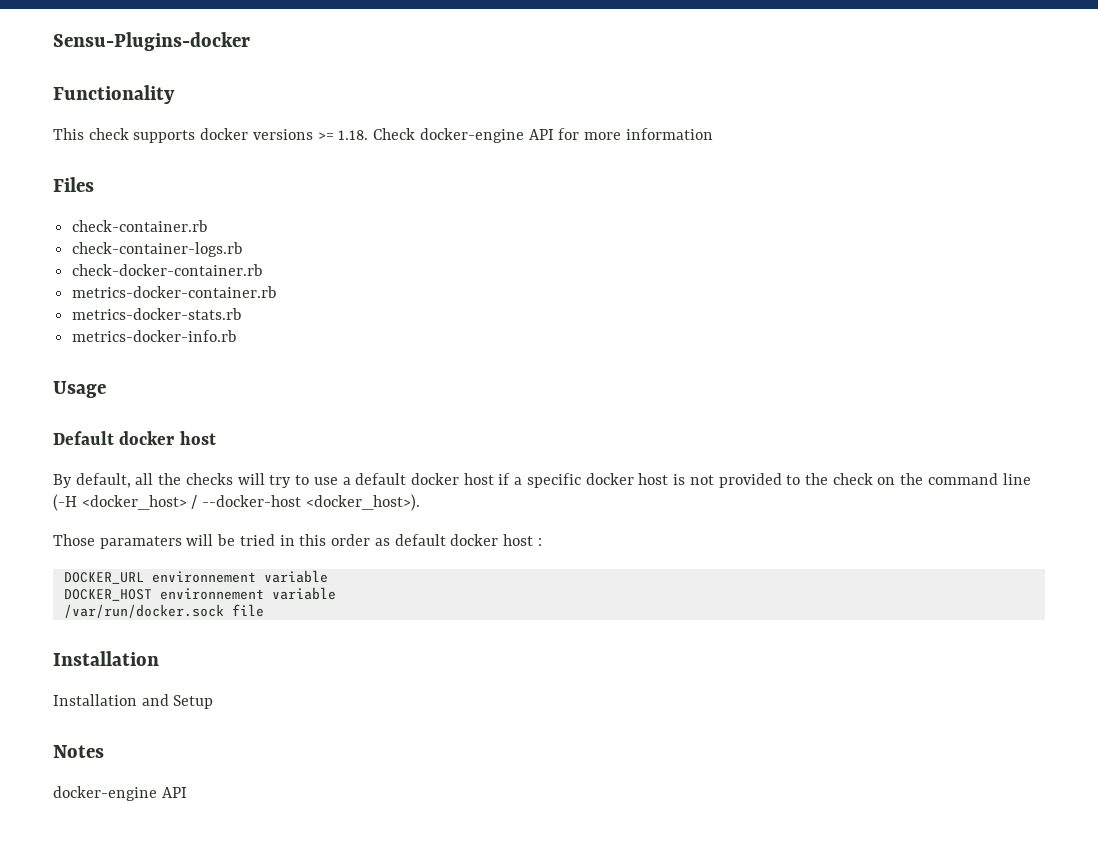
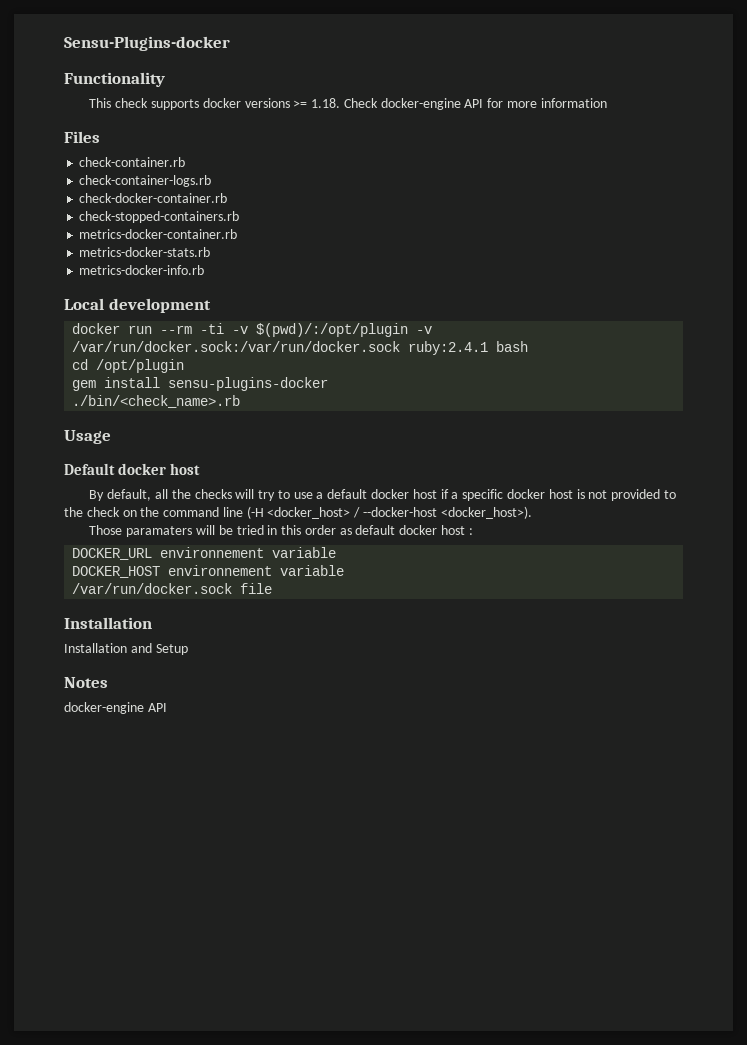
(264, 270) none -> [79,211,240,223] // check-stopped-containers.rb
(238, 336) none -> [64,298,211,313] [72,323,433,337] [72,341,529,355] [72,359,185,373] [72,377,329,391] [72,395,241,408] // Local development // docker run --rm -ti -v $(pwd)/:/opt/plugin -v /var/run/docker.sock:/var/run/docker.sock ruby:2.4.1 bash // cd /opt/plugin // gem install sensu-plugins-docker // ./bin/<check_name>.rb

